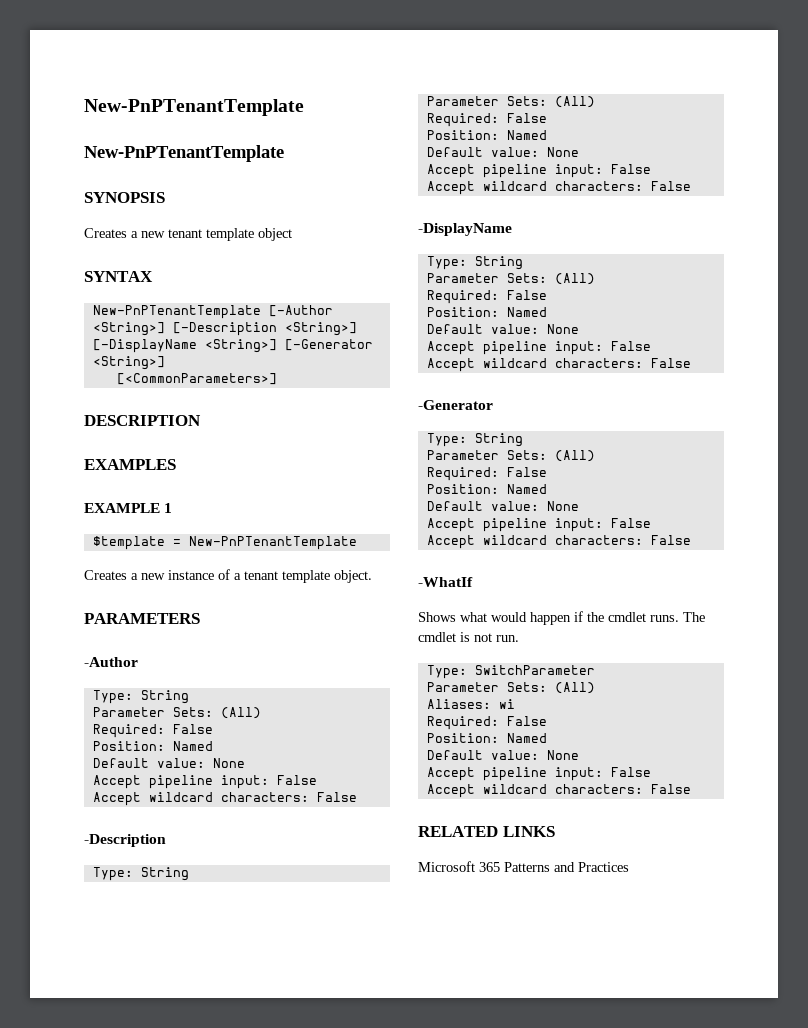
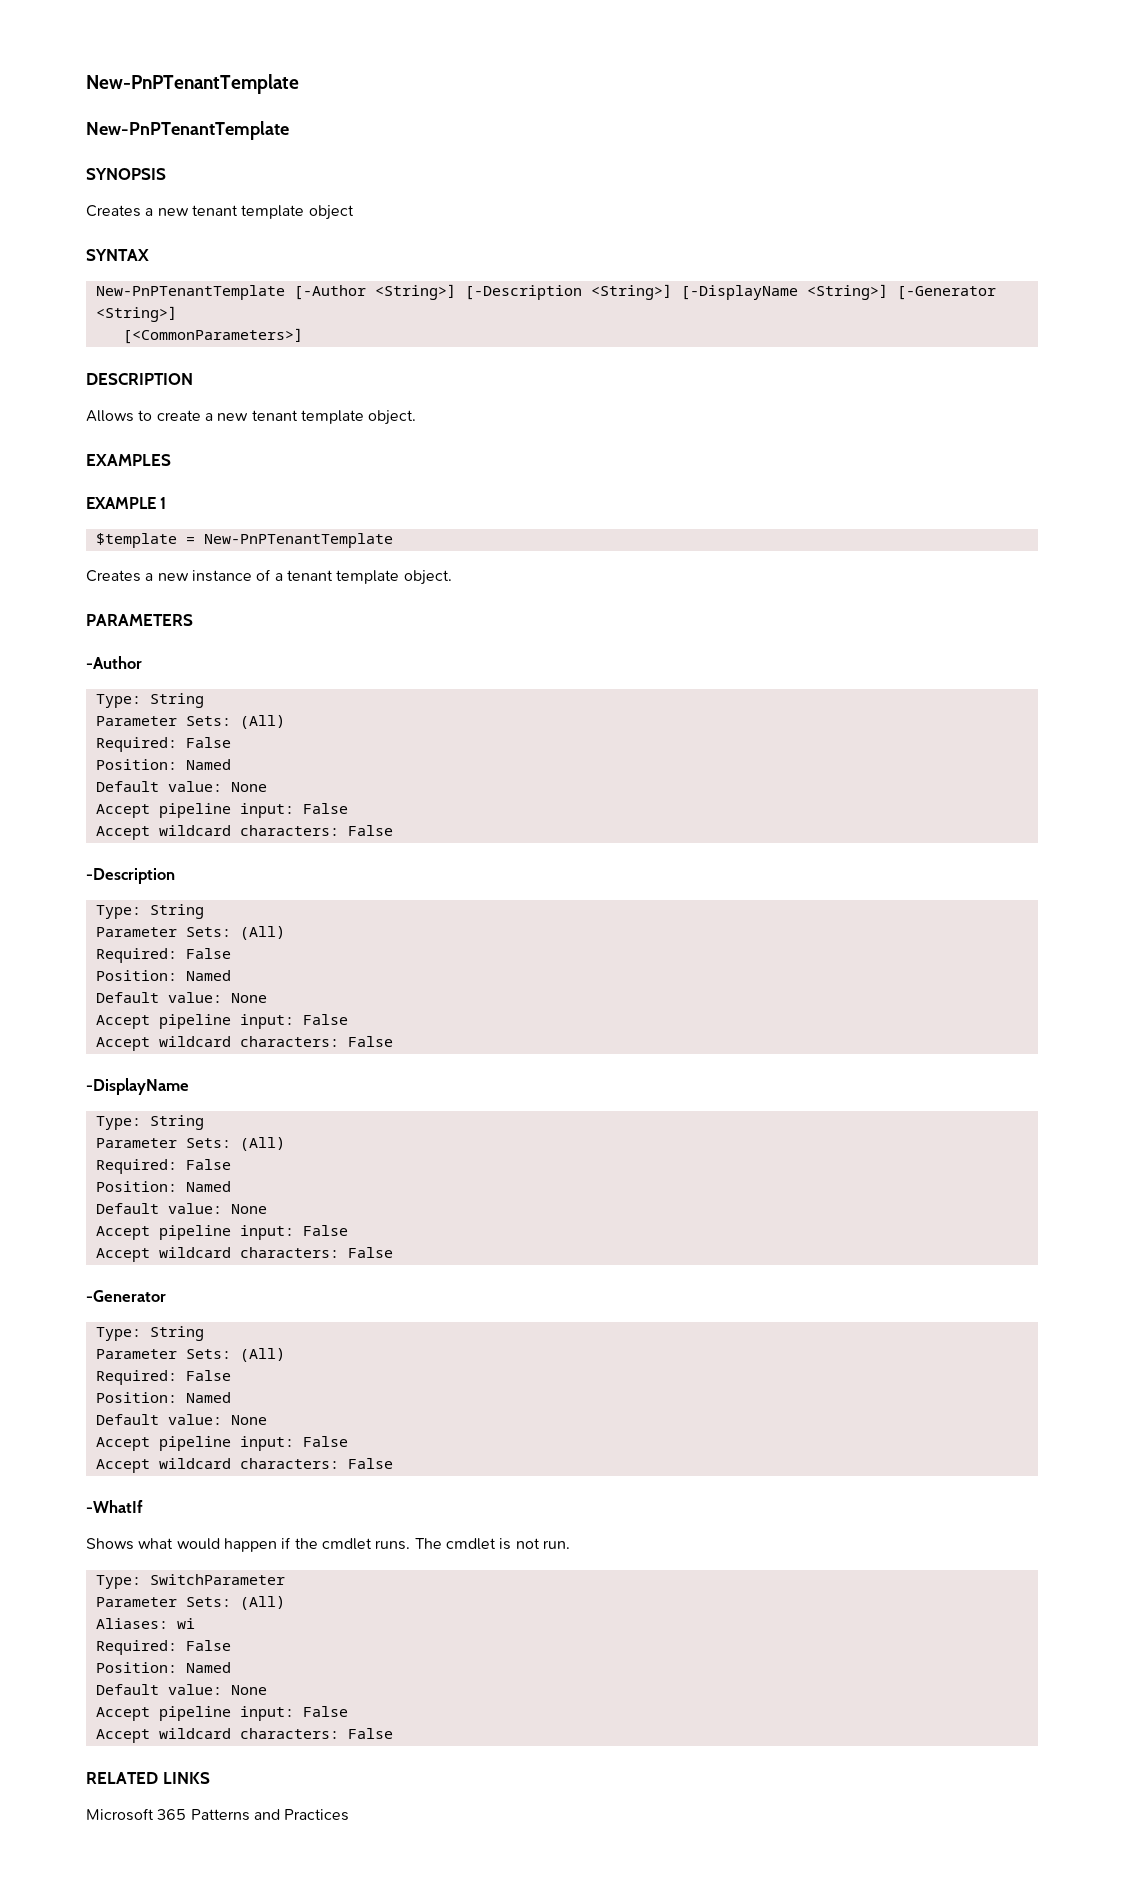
(201, 420) none -> [86,410,417,425] // Allows to create a new tenant template object.

